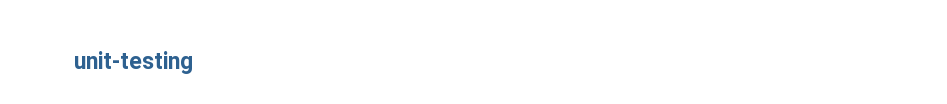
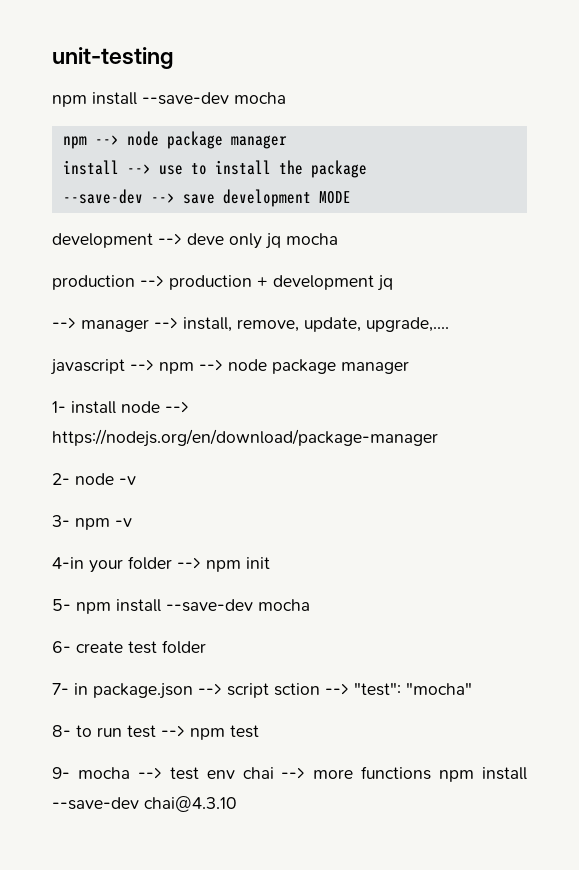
(193, 62) none -> [52,92,286,107] [62,131,287,149] [62,160,367,178] [62,189,351,207] [52,233,338,249] [52,275,393,291] [52,317,449,332] [50,359,409,375] [52,401,189,414] [52,429,438,447] [52,473,136,485] [52,515,132,530] [52,556,270,573] [52,599,310,614] [52,640,206,654] [52,682,472,699] [52,725,259,740] [52,766,527,782] [52,796,237,812] // npm install --save-dev mocha // npm --> node package manager // install --> use to install the package // --save-dev --> save development MODE // development --> deve only jq mocha // production --> production + development jq // --> manager --> install, remove, update, upgrade,.... // javascript --> npm --> node package manager // 1- install node --> https://nodejs.org/en/download/package-manager // 2- node -v // 3- npm -v // 4-in your folder --> npm init // 5- npm install --save-dev mocha // 6- create test folder // 7- in package.json --> script sction --> "test": "mocha" // 8- to run test --> npm test // 9- mocha --> test env chai --> more functions npm install --save-dev chai@4.3.10

